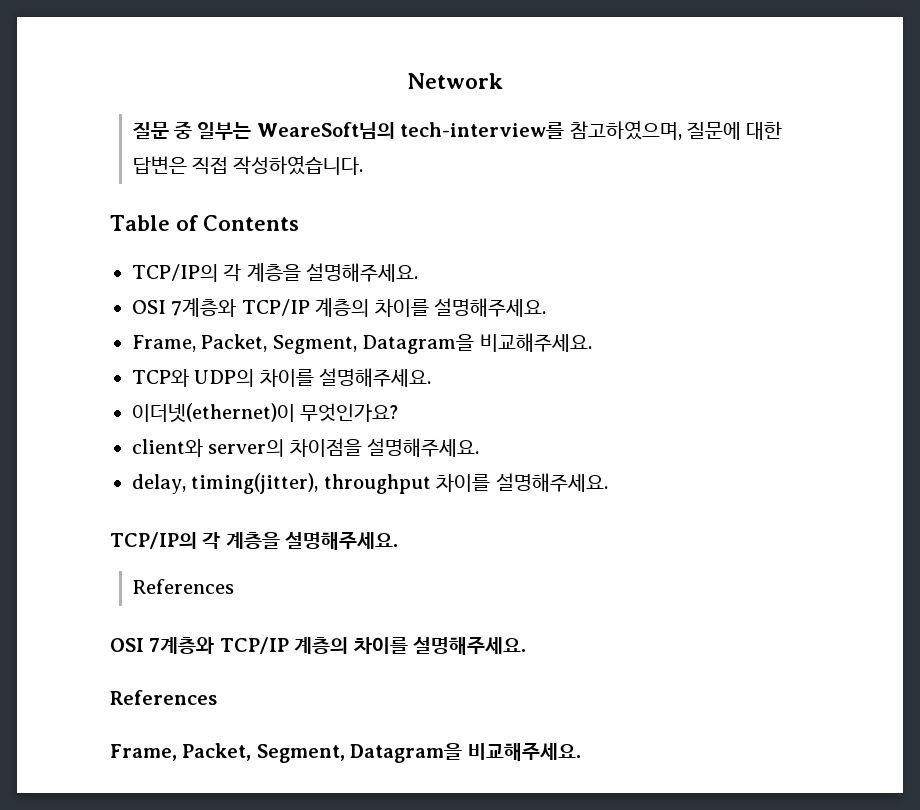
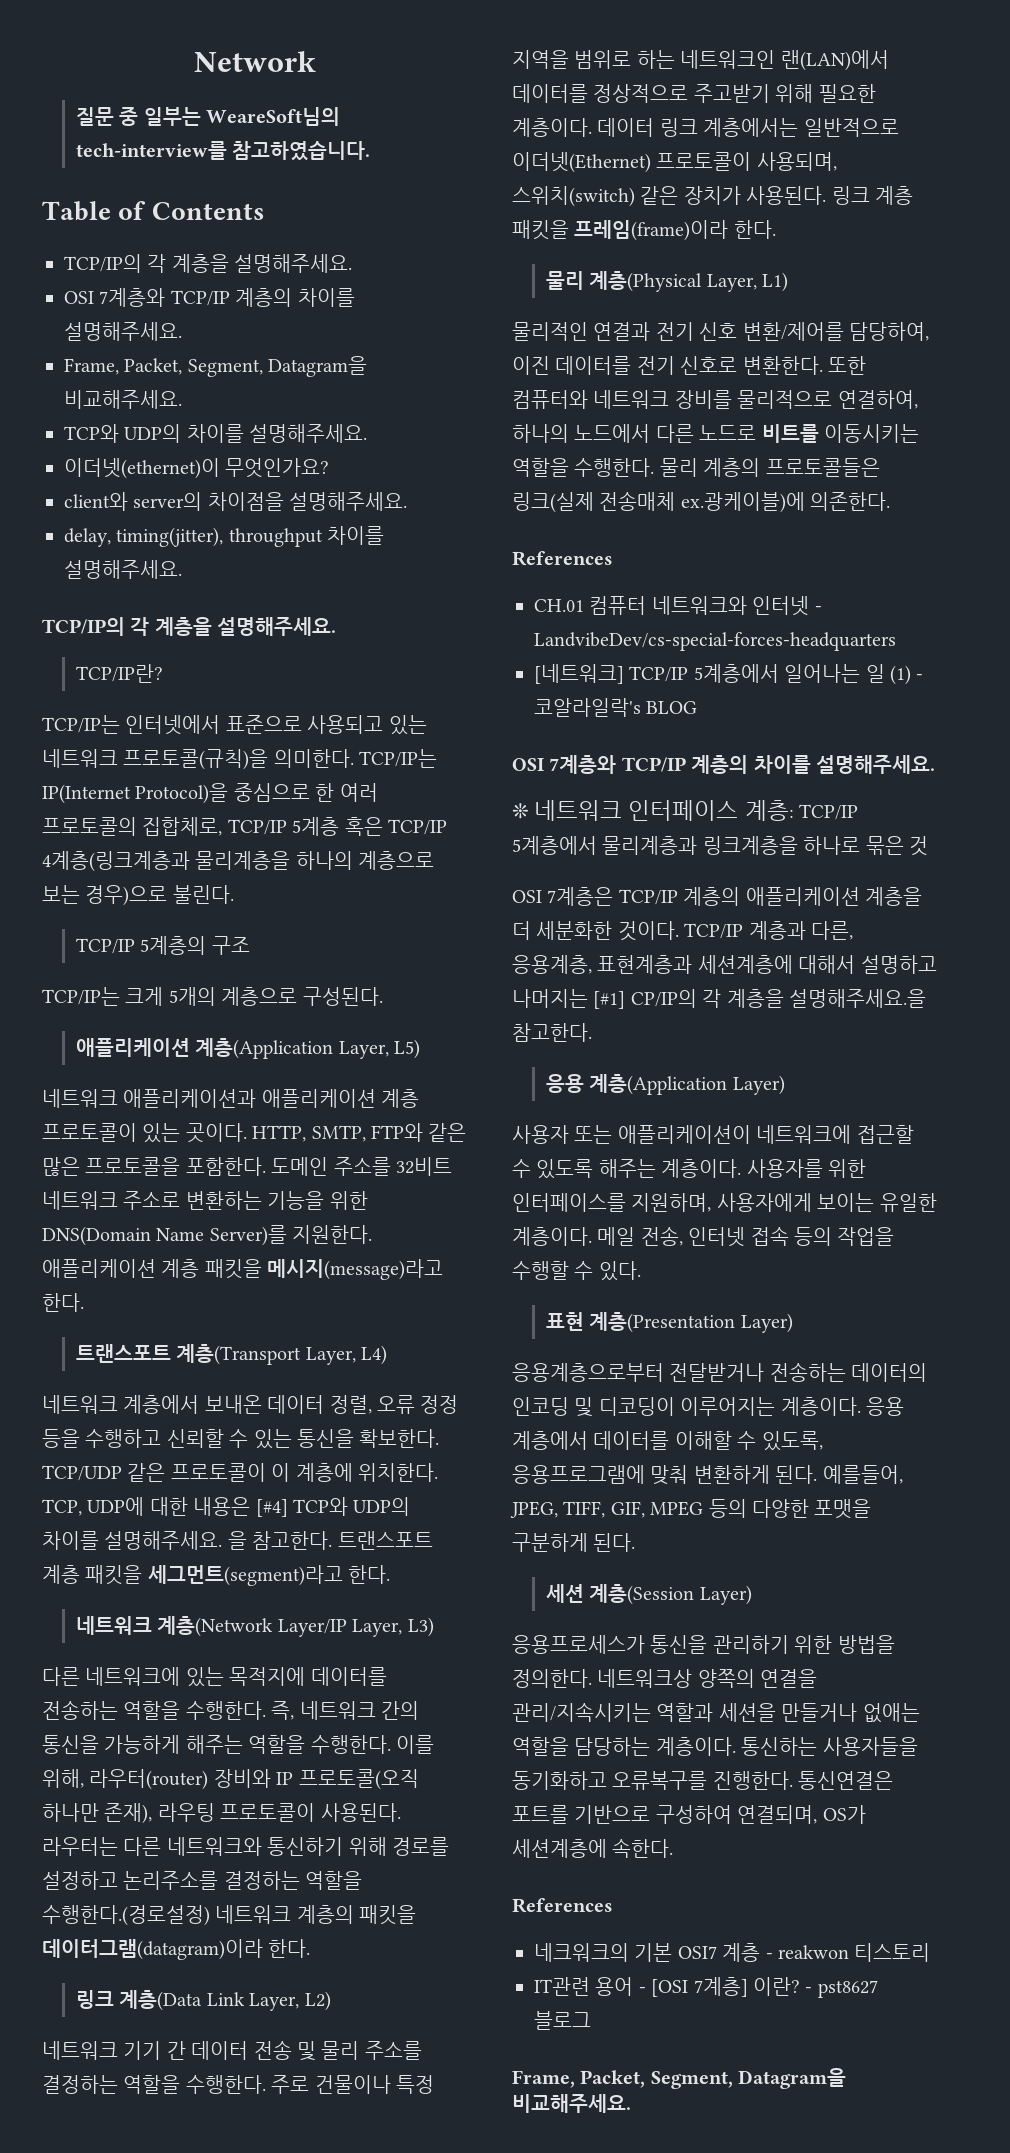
[569,120,783,140] [132,155,364,175] 참고하였으며, 질문에 대한 답변은 직접 작성하였습니다. -> [232,141,371,161] 참고하였습니다.
[132,579,234,594] [110,636,526,655] [110,690,217,705] References // OSI 7계층와 TCP/IP 계층의 차이를 설명해주세요. // References -> [76,664,164,683] [42,715,427,735] [42,749,438,770] [42,783,378,804] [42,817,447,836] [42,851,435,872] [42,885,234,906] [76,936,250,955] [42,987,383,1006] [76,1038,421,1059] [42,1089,420,1108] [42,1123,467,1143] [42,1157,452,1176] [42,1191,368,1210] [42,1225,373,1246] [42,1259,444,1280] [42,1293,84,1312] [76,1344,388,1365] [42,1395,459,1414] [42,1429,440,1449] [42,1463,438,1482] [42,1497,411,1517] [42,1531,433,1550] [42,1565,391,1586] [76,1616,434,1637] [42,1667,387,1687] [42,1700,419,1720] [42,1735,434,1754] [42,1769,419,1790] [42,1803,401,1824] [42,1837,449,1856] [42,1871,363,1890] [42,1905,417,1926] [42,1939,311,1960] [76,1990,331,2011] [42,2040,422,2061] [42,2075,434,2094] [512,50,889,71] [512,84,876,103] [512,118,899,137] [512,152,837,173] [512,186,913,207] [512,220,776,241] [546,271,789,292] [512,322,929,341] [512,356,866,375] [512,390,918,409] [512,424,919,443] [512,458,880,477] [512,491,891,513] [512,551,613,566] [534,596,822,616] [534,632,896,651] [534,664,924,685] [534,698,698,717] [512,755,935,774] [512,800,858,821] [512,836,928,856] [512,887,922,906] [512,921,853,941] [512,955,937,974] [512,989,926,1009] [512,1023,592,1042] [546,1074,785,1095] [512,1125,914,1144] [512,1159,866,1179] [512,1193,937,1212] [512,1226,895,1247] [512,1261,641,1281] [546,1312,793,1333] [512,1362,928,1382] [512,1397,904,1417] [512,1431,823,1451] [512,1465,903,1485] [510,1499,872,1519] [512,1533,636,1552] [546,1584,752,1605] [512,1635,895,1654] [512,1669,818,1688] [512,1702,920,1723] [512,1737,918,1756] [512,1771,894,1790] [512,1805,866,1824] [512,1838,674,1858] [512,1898,613,1913] [534,1943,931,1962] [534,1977,878,1998] [534,2011,591,2030] TCP/IP란? // TCP/IP는 인터넷에서 표준으로 사용되고 있는 네트워크 프로토콜(규칙)을 의미한다. TCP/IP는 IP(Internet Protocol)을 중심으로 한 여러 프로토콜의 집합체로, TCP/IP 5계층 혹은 TCP/IP 4계층(링크계층과 물리계층을 하나의 계층으로 보는 경우)으로 불린다. // TCP/IP 5계층의 구조 // TCP/IP는 크게 5개의 계층으로 구성된다. // 애플리케이션 계층(Application Layer, L5) // 네트워크 애플리케이션과 애플리케이션 계층 프로토콜이 있는 곳이다. HTTP, SMTP, FTP와 같은 많은 프로토콜을 포함한다. 도메인 주소를 32비트 네트워크 주소로 변환하는 기능을 위한 DNS(Domain Name Server)를 지원한다. 애플리케이션 계층 패킷을 메시지(message)라고 한다. // 트랜스포트 계층(Transport Layer, L4) // 네트워크 계층에서 보내온 데이터 정렬, 오류 정정 등을 수행하고 신뢰할 수 있는 통신을 확보한다. TCP/UDP 같은 프로토콜이 이 계층에 위치한다. TCP, UDP에 대한 내용은 [#4] TCP와 UDP의 차이를 설명해주세요. 을 참고한다. 트랜스포트 계층 패킷을 세그먼트(segment)라고 한다. // 네트워크 계층(Network Layer/IP Layer, L3) // 다른 네트워크에 있는 목적지에 데이터를 전송하는 역할을 수행한다. 즉, 네트워크 간의 통신을 가능하게 해주는 역할을 수행한다. 이를 위해, 라우터(router) 장비와 IP 프로토콜(오직 하나만 존재), 라우팅 프로토콜이 사용된다. 라우터는 다른 네트워크와 통신하기 위해 경로를 설정하고 논리주소를 결정하는 역할을 수행한다.(경로설정) 네트워크 계층의 패킷을 데이터그램(datagram)이라 한다. // 링크 계층(Data Link Layer, L2) // 네트워크 기기 간 데이터 전송 및 물리 주소를 결정하는 역할을 수행한다. 주로 건물이나 특정 지역을 범위로 하는 네트워크인 랜(LAN)에서 데이터를 정상적으로 주고받기 위해 필요한 계층이다. 데이터 링크 계층에서는 일반적으로 이더넷(Ethernet) 프로토콜이 사용되며, 스위치(switch) 같은 장치가 사용된다. 링크 계층 패킷을 프레임(frame)이라 한다. // 물리 계층(Physical Layer, L1) // 물리적인 연결과 전기 신호 변환/제어를 담당하여, 이진 데이터를 전기 신호로 변환한다. 또한 컴퓨터와 네트워크 장비를 물리적으로 연결하여, 하나의 노드에서 다른 노드로 비트를 이동시키는 역할을 수행한다. 물리 계층의 프로토콜들은 링크(실제 전송매체 ex.광케이블)에 의존한다. // References // CH.01 컴퓨터 네트워크와 인터넷 - LandvibeDev/cs-special-forces-headquarters // [네트워크] TCP/IP 5계층에서 일어나는 일 (1) - 코알라일락's BLOG // OSI 7계층와 TCP/IP 계층의 차이를 설명해주세요. // ❊ 네트워크 인터페이스 계층: TCP/IP 5계층에서 물리계층과 링크계층을 하나로 묶은 것 // OSI 7계층은 TCP/IP 계층의 애플리케이션 계층을 더 세분화한 것이다. TCP/IP 계층과 다른, 응용계층, 표현계층과 세션계층에 대해서 설명하고 나머지는 [#1] CP/IP의 각 계층을 설명해주세요.을 참고한다. // 응용 계층(Application Layer) // 사용자 또는 애플리케이션이 네트워크에 접근할 수 있도록 해주는 계층이다. 사용자를 위한 인터페이스를 지원하며, 사용자에게 보이는 유일한 계층이다. 메일 전송, 인터넷 접속 등의 작업을 수행할 수 있다. // 표현 계층(Presentation Layer) // 응용계층으로부터 전달받거나 전송하는 데이터의 인코딩 및 디코딩이 이루어지는 계층이다. 응용 계층에서 데이터를 이해할 수 있도록, 응용프로그램에 맞춰 변환하게 된다. 예를들어, JPEG, TIFF, GIF, MPEG 등의 다양한 포맷을 구분하게 된다. // 세션 계층(Session Layer) // 응용프로세스가 통신을 관리하기 위한 방법을 정의한다. 네트워크상 양쪽의 연결을 관리/지속시키는 역할과 세션을 만들거나 없애는 역할을 담당하는 계층이다. 통신하는 사용자들을 동기화하고 오류복구를 진행한다. 통신연결은 포트를 기반으로 구성하여 연결되며, OS가 세션계층에 속한다. // References // 네크워크의 기본 OSI7 계층 - reakwon 티스토리 // IT관련 용어 - [OSI 7계층] 이란? - pst8627 블로그

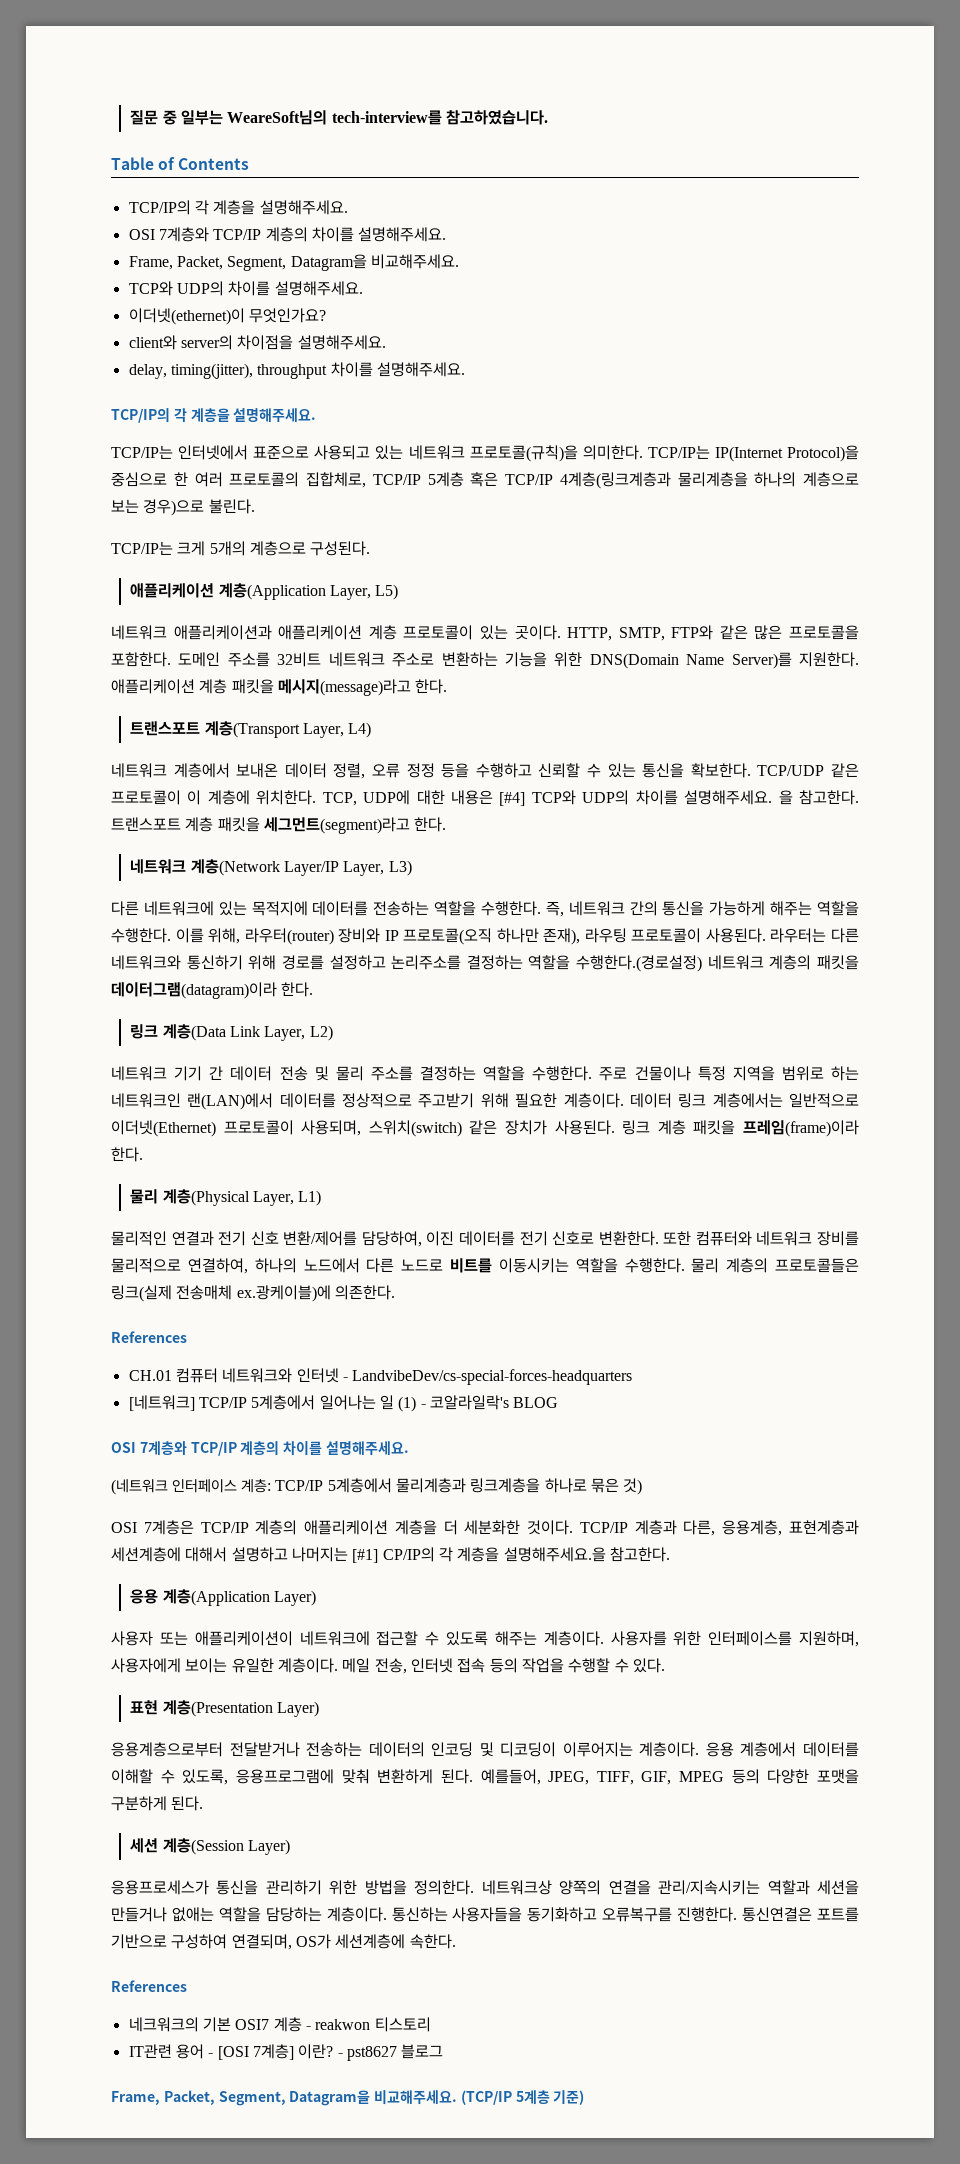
[193,51,316,72] Network // -> (130, 117) none
[76,664,164,683] // TCP/IP란? -> (317, 415) none
[76,936,250,955] // TCP/IP 5계층의 구조 -> (255, 506) none
[512,800,623,821] ❊ 네트워크 -> [111,1479,168,1495] (네트워크
[909,836,928,856] 것 -> [623,1478,643,1495] 것)
(631, 2103) none -> [460,2090,585,2105] (TCP/IP 5계층 기준)

